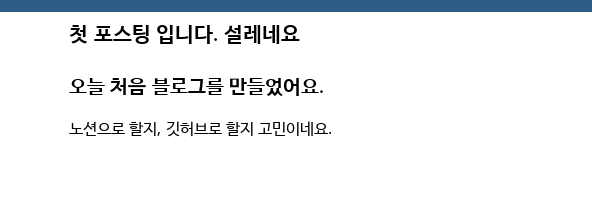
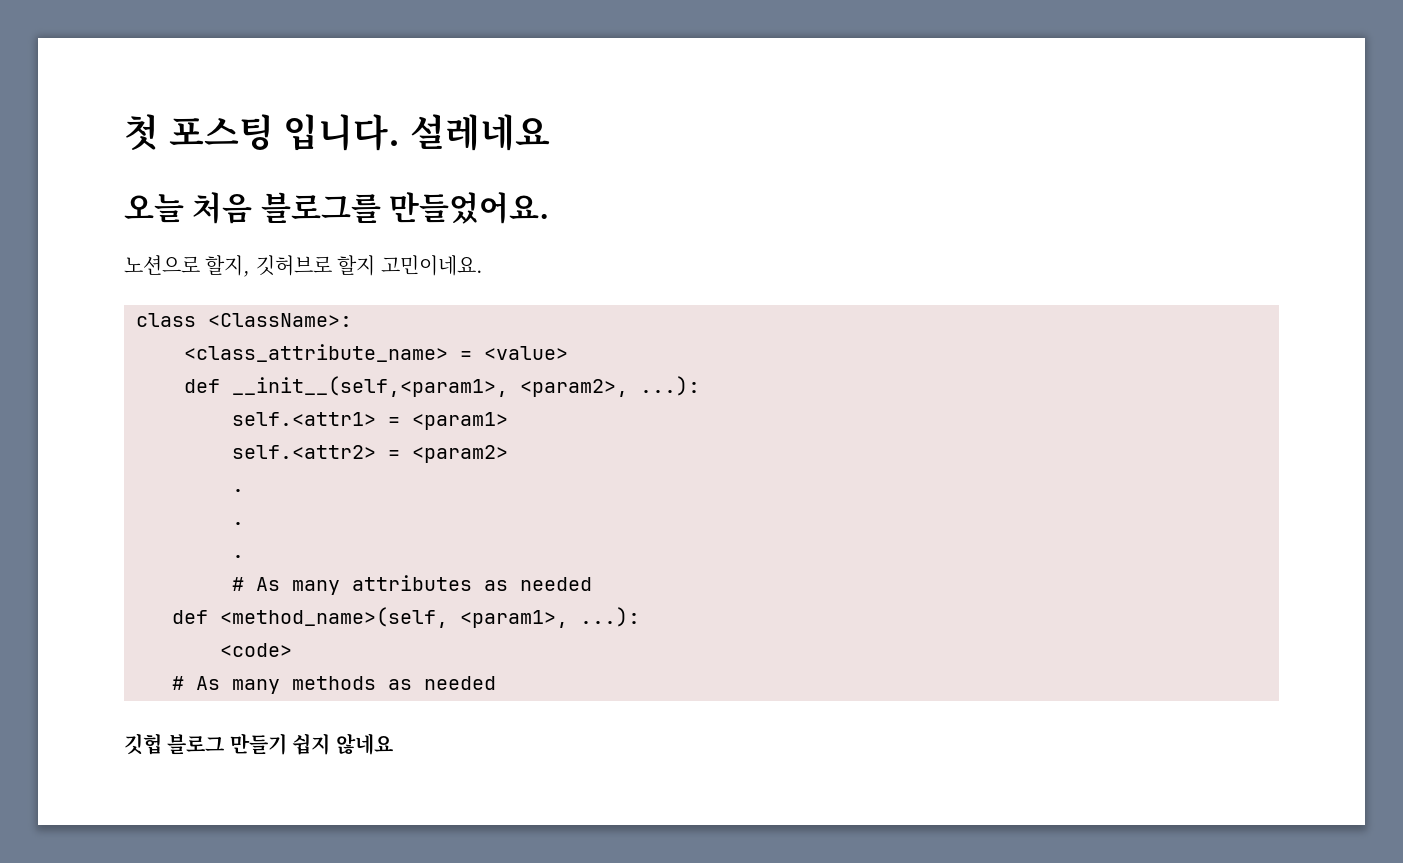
(333, 128) none -> [136,313,352,327] [184,344,568,362] [184,376,700,397] [232,412,508,430] [232,445,508,463] [232,489,244,492] [232,522,244,525] [232,555,244,558] [232,575,592,595] [172,607,640,628] [220,643,292,657] [172,676,496,694] [124,733,393,755] // class <ClassName>: // <class_attribute_name> = <value> // def __init__(self,<param1>, <param2>, ...): // self.<attr1> = <param1> // self.<attr2> = <param2> // . // . // . // # As many attributes as needed // def <method_name>(self, <param1>, ...): // <code> // # As many methods as needed // 깃헙 블로그 만들기 쉽지 않네요

